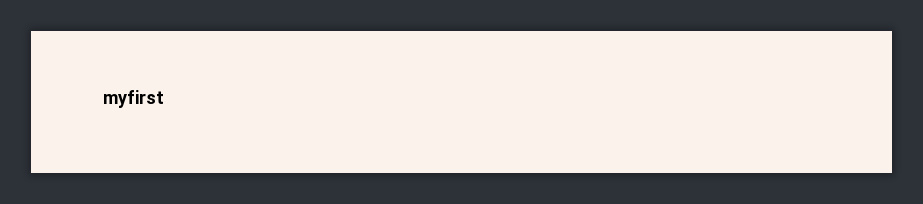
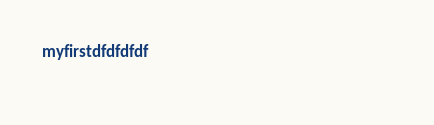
[103,90,164,108] myfirst -> [42,44,149,60] myfirstdfdfdfdf

